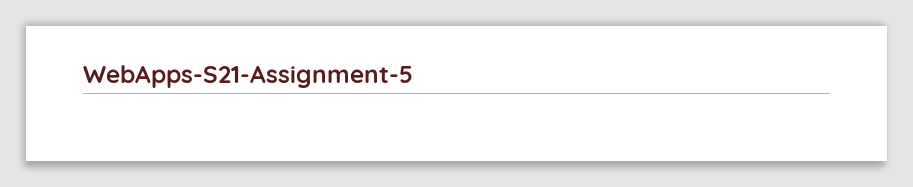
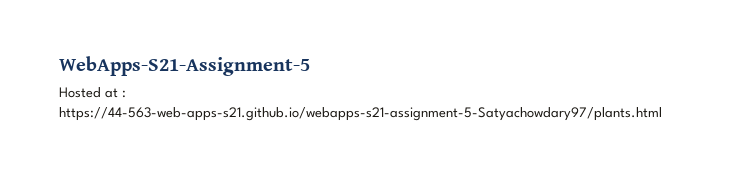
(413, 76) none -> [59,87,126,98] [59,107,662,121] // Hosted at : https://44-563-web-apps-s21.github.io/webapps-s21-assignment-5-Satyachowdary97/plants.html

